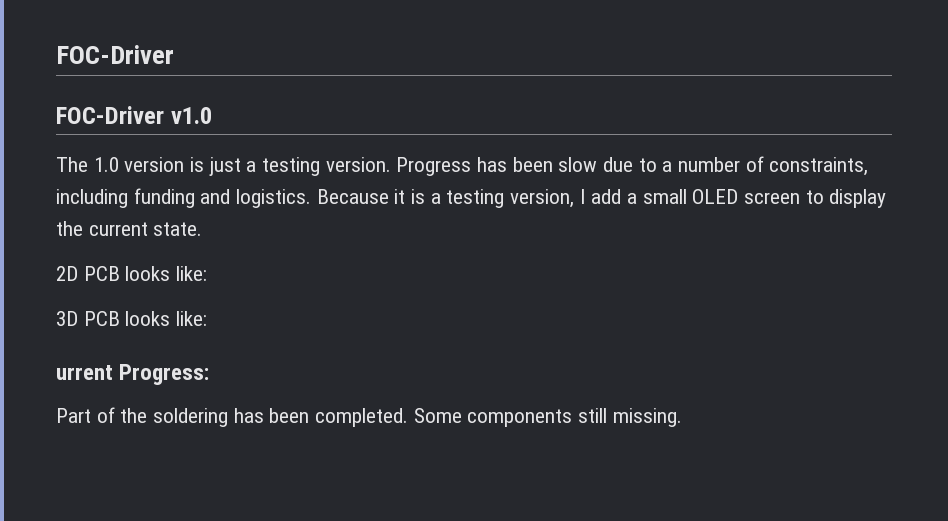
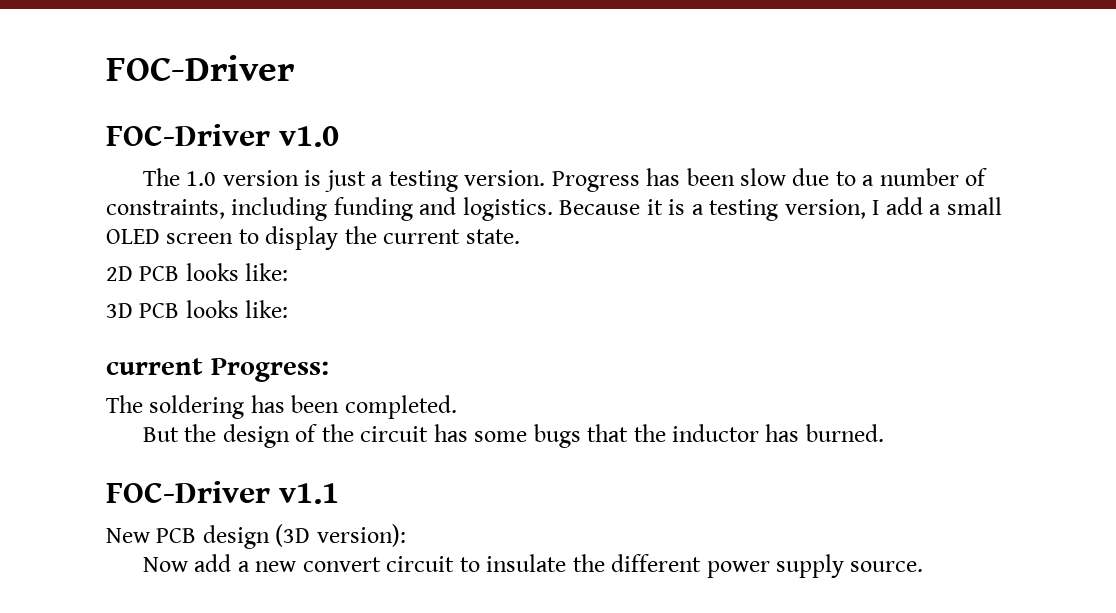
[56,365,113,380] urrent -> [106,358,203,375] current
[56,407,148,423] Part of the -> [106,395,143,413] The
[413,408,682,427] Some components still missing. -> [142,424,884,448] [106,481,339,504] [106,524,406,549] [142,554,924,578] // But the design of the circuit has some bugs that the inductor has burned. // FOC-Driver v1.1 // New PCB design (3D version): // Now add a new convert circuit to insulate the different power supply source.

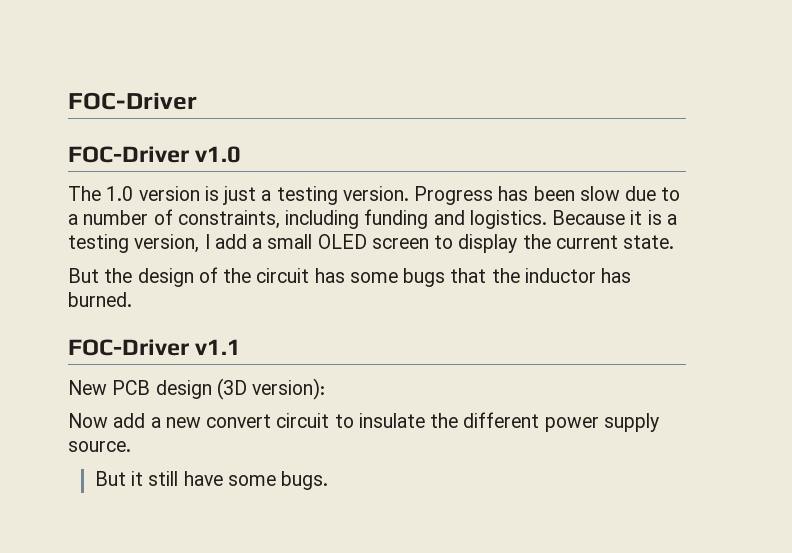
[106,263,289,281] [106,300,289,318] [106,358,329,382] [106,395,457,419] // 2D PCB looks like: // 3D PCB looks like: // current Progress: // The soldering has been completed. -> (675, 242) none
(924, 566) none -> [94,471,329,490] // But it still have some bugs.

